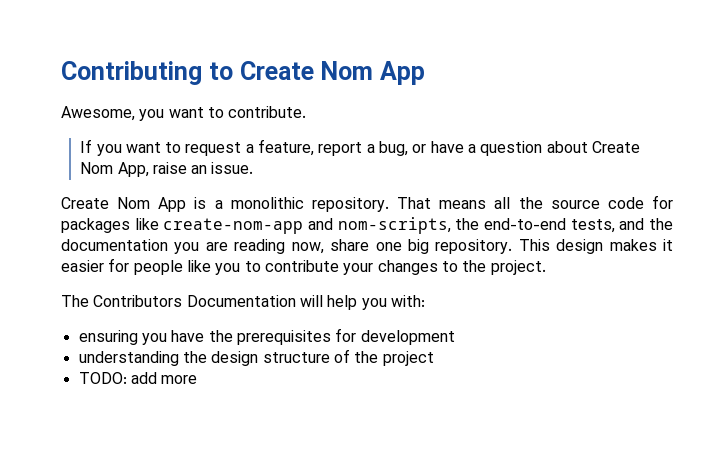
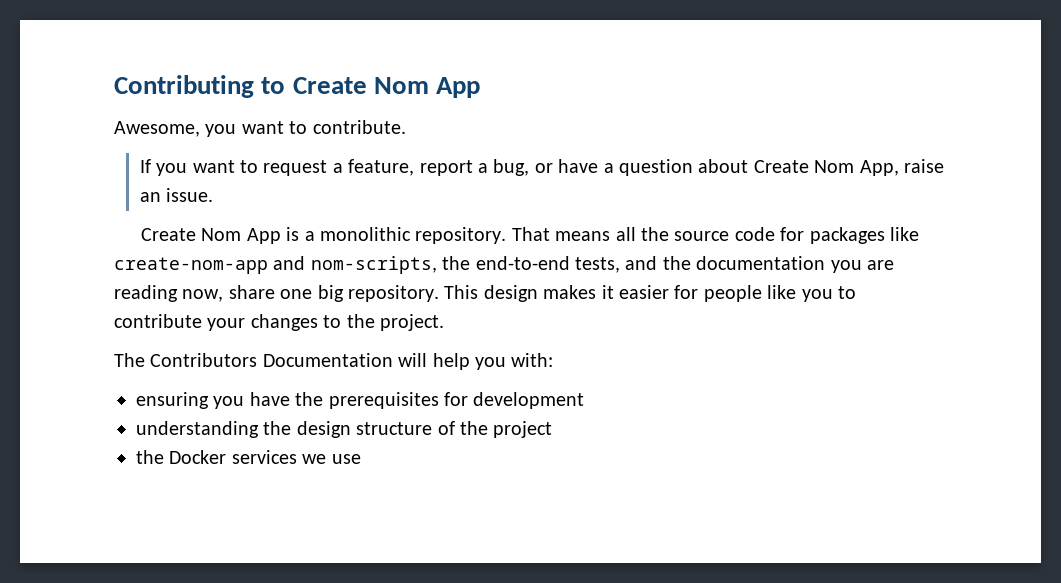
[78,372,198,384] TODO: add more -> [136,450,361,464] the Docker services we use

